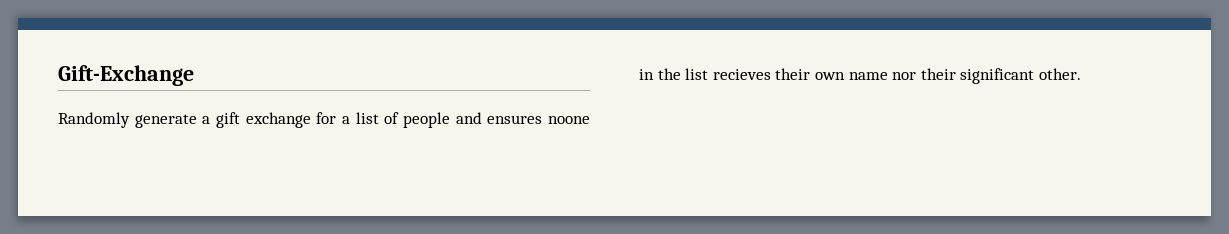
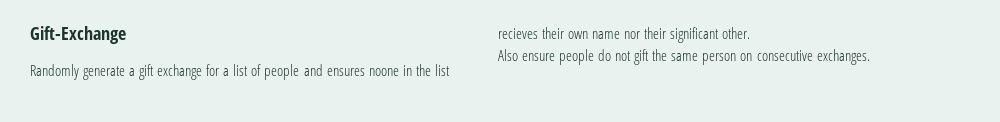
(1081, 74) none -> [498,49,870,65] // Also ensure people do not gift the same person on consecutive exchanges.

